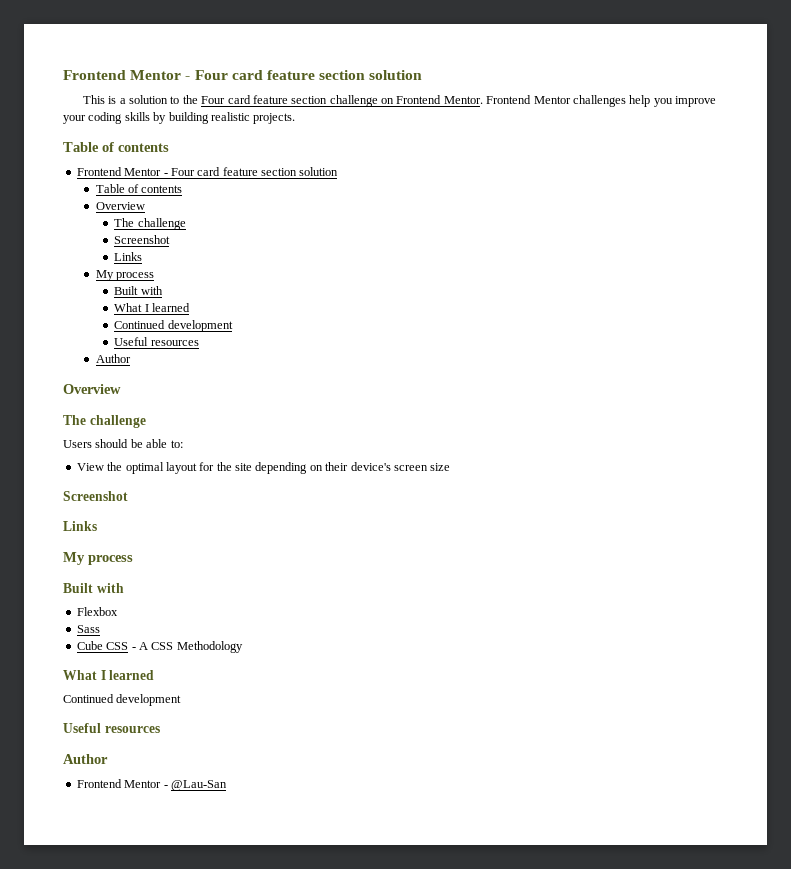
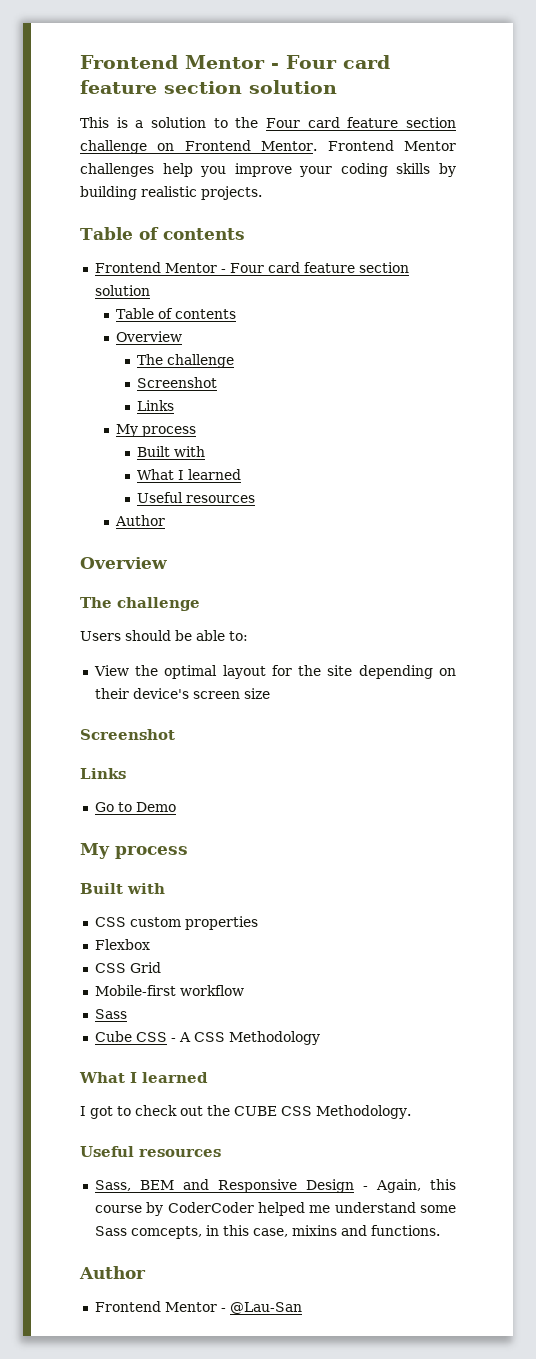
[114,320,233,332] // Continued development -> (242, 474) none
[63,552,133,565] [63,583,124,593] [76,607,118,616] // My process // Built with // Flexbox -> [94,802,176,812] [80,843,188,859] [80,883,165,894] [94,916,258,930] [94,939,150,950] [94,962,161,973] [94,985,244,996] // Go to Demo // My process // Built with // CSS custom properties // Flexbox // CSS Grid // Mobile-first workflow
[63,694,182,706] [63,723,160,733] Continued development // Useful resources -> [80,1105,411,1119] [80,1146,221,1157] [94,1179,456,1193] [94,1202,456,1216] [94,1225,440,1239] I got to check out the CUBE CSS Methodology. // Useful resources // Sass, BEM and Responsive Design - Again, this course by CoderCoder helped me understand some Sass comcepts, in this case, mixins and functions.

